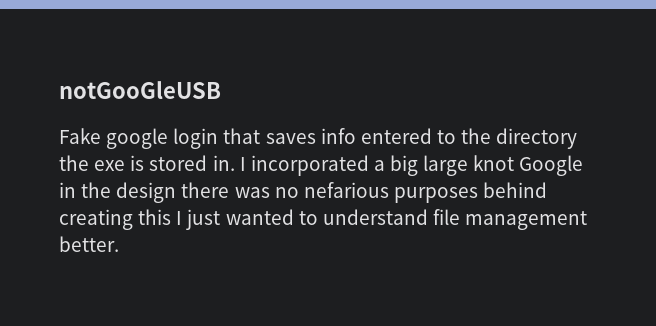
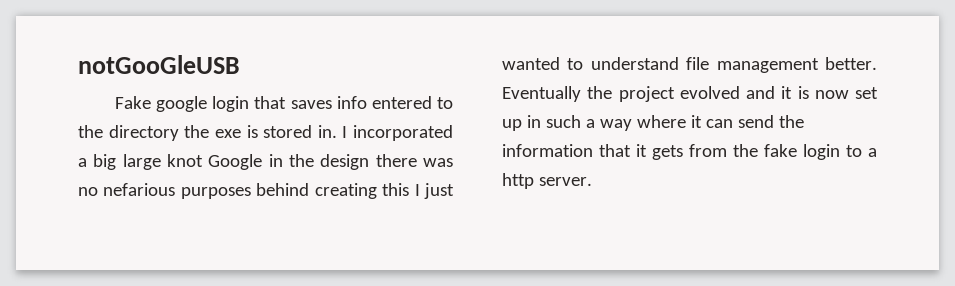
(119, 244) none -> [502,86,878,102] [502,115,804,131] [502,144,877,160] [502,173,592,189] Eventually the project evolved and it is now set up in such a way where it can send the information that it gets from the fake login to a http server.

